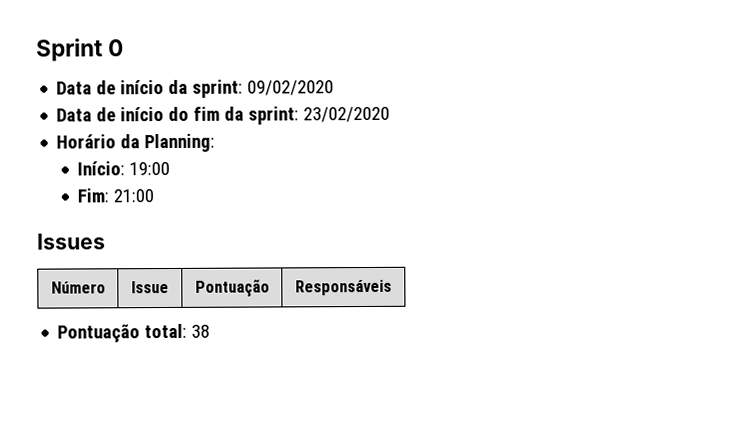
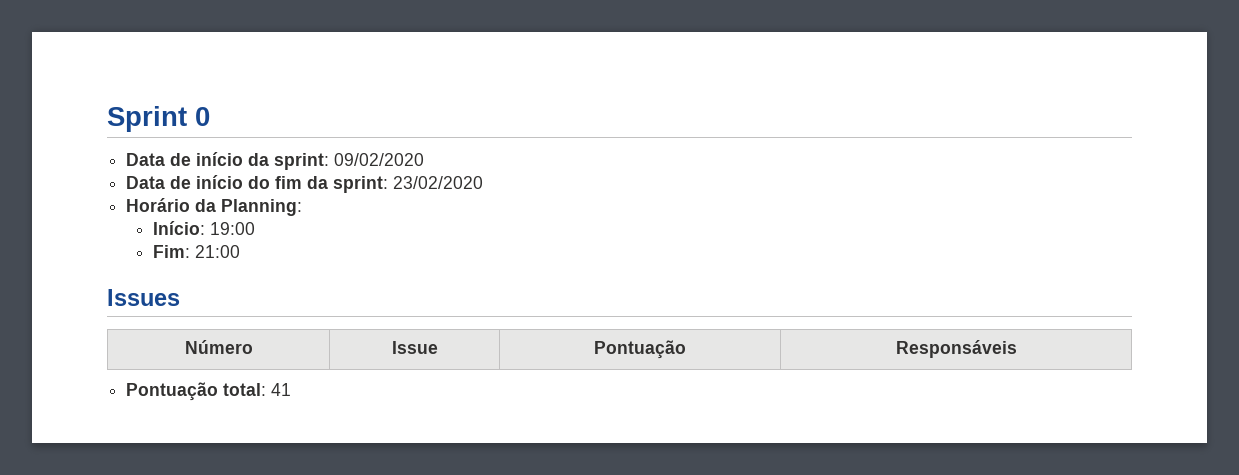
[191,324,211,338] 38 -> [271,383,292,396] 41

